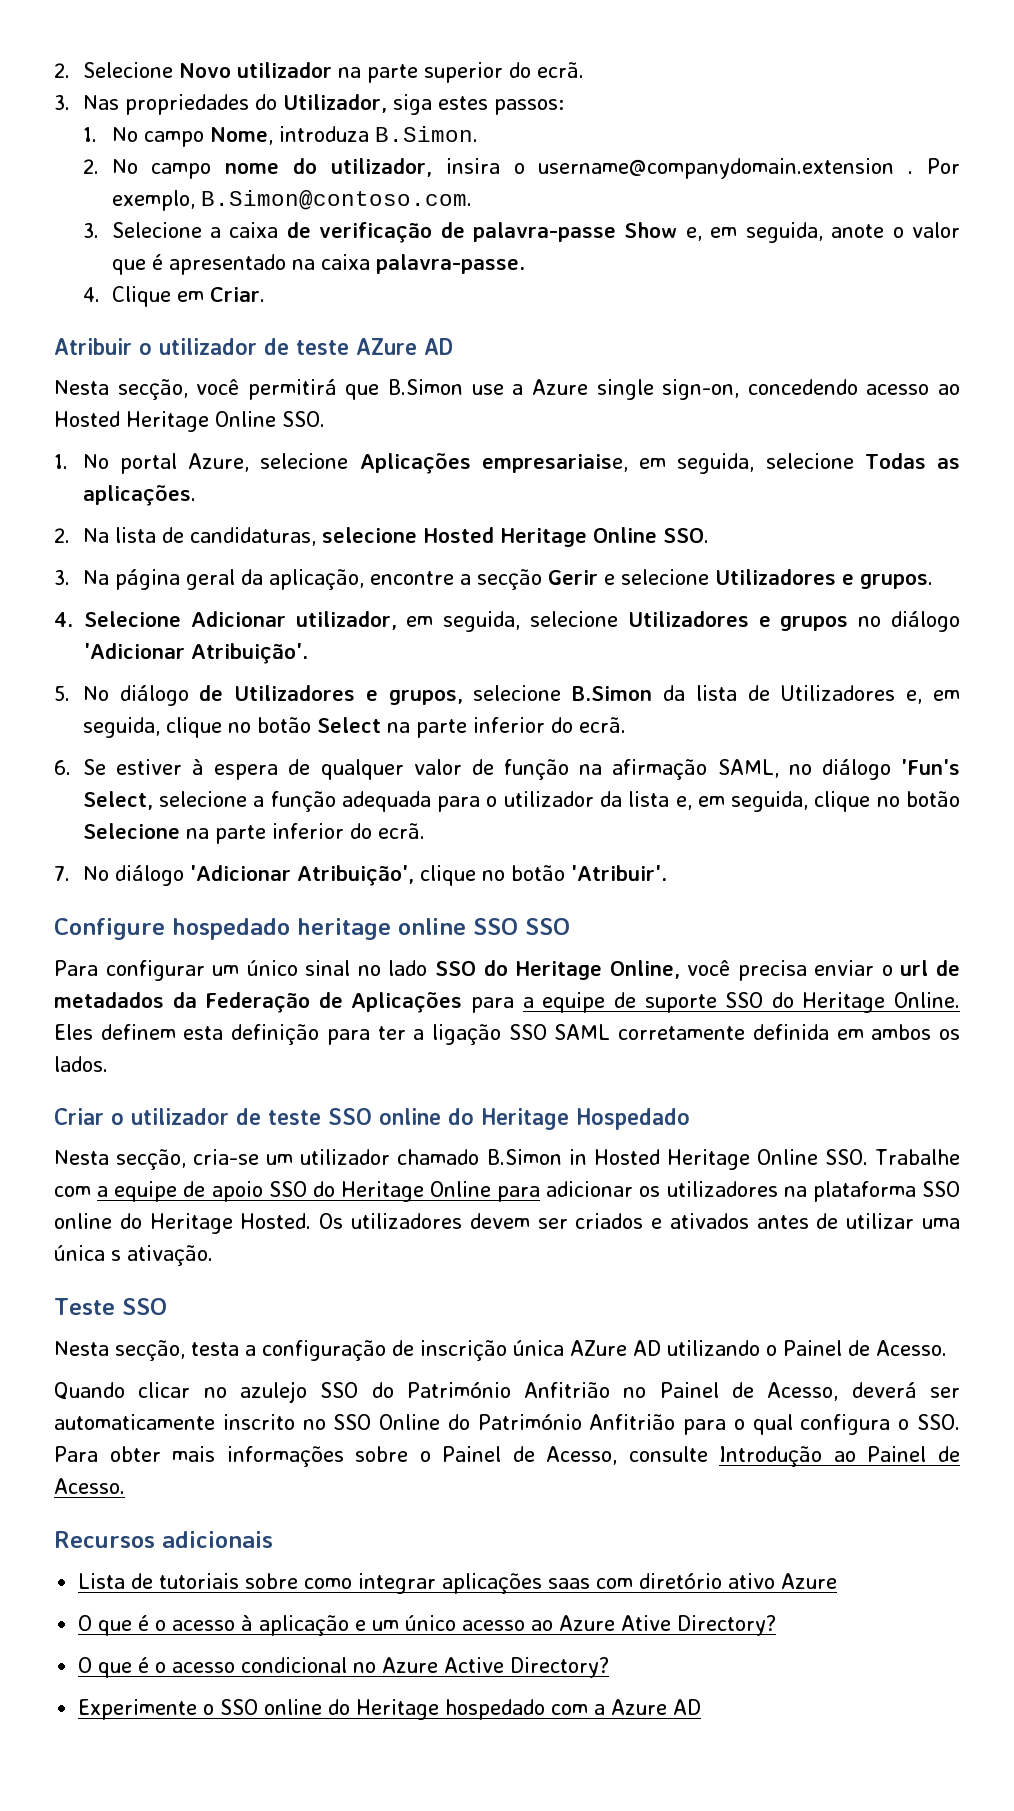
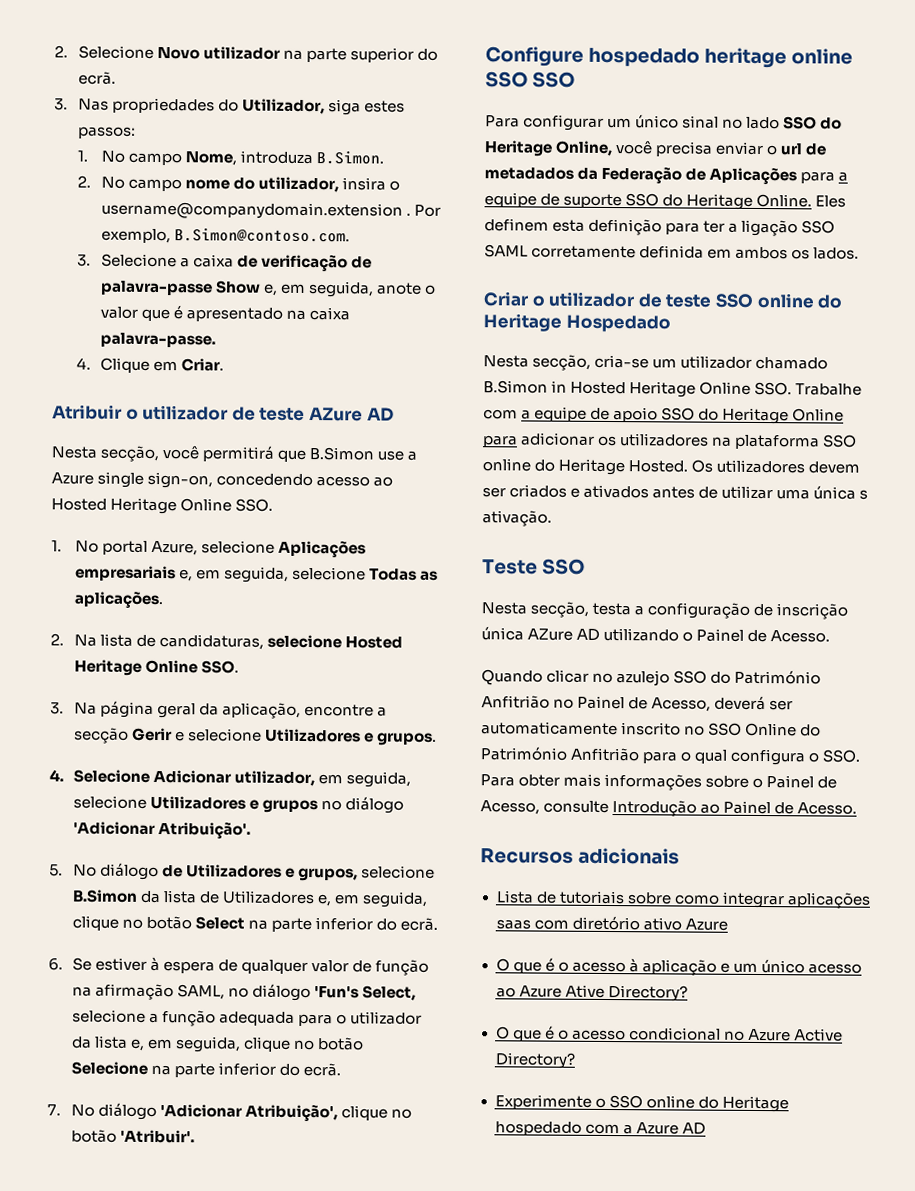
[481,454,628,473] empresariaise, -> [74,565,193,582] empresariais e,

